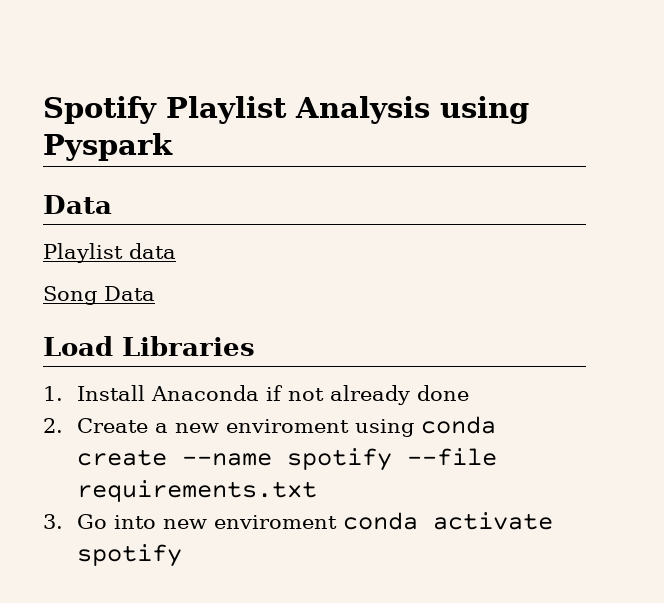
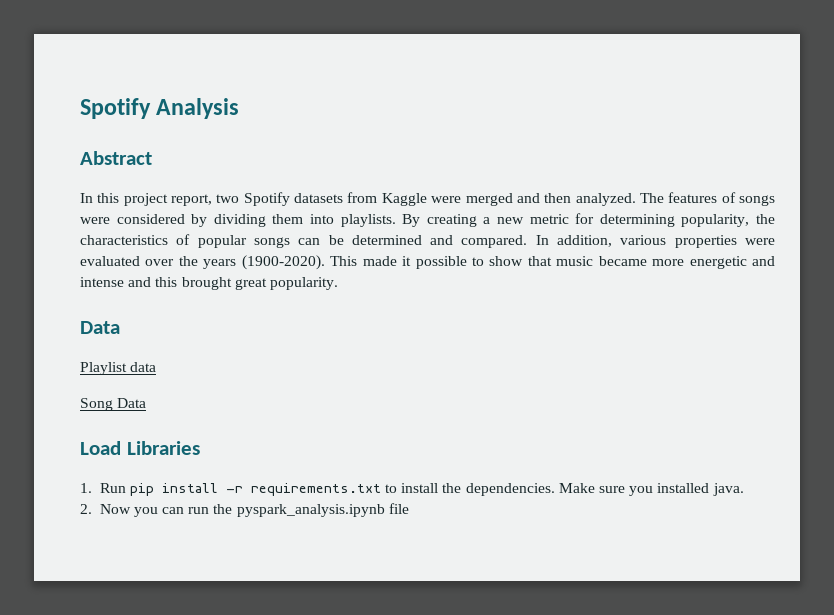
[43,96,287,124] Spotify Playlist -> [80,98,151,119] Spotify
[440,96,529,124] [43,133,173,161] using Pyspark -> [80,151,152,165] [80,192,776,206] [80,213,776,227] [80,234,775,248] [80,255,775,270] [80,277,338,290] // Abstract // In this project report, two Spotify datasets from Kaggle were merged and then analyzed. The features of songs were considered by dividing them into playlists. By creating a new metric for determining popularity, the characteristics of popular songs can be determined and compared. In addition, various properties were evaluated over the years (1900-2020). This made it possible to show that music became more energetic and intense and this brought great popularity.
[77,385,470,405] [43,416,497,437] [77,448,498,471] [77,480,318,502] [43,512,554,530] [77,544,183,567] Install Anaconda if not already done // 2. Create a new enviroment using conda create --name spotify --file requirements.txt // 3. Go into new enviroment conda activate spotify -> [99,483,744,496] [80,503,409,517] Run pip install -r requirements.txt to install the dependencies. Make sure you installed java. // 2. Now you can run the pyspark_analysis.ipynb file

